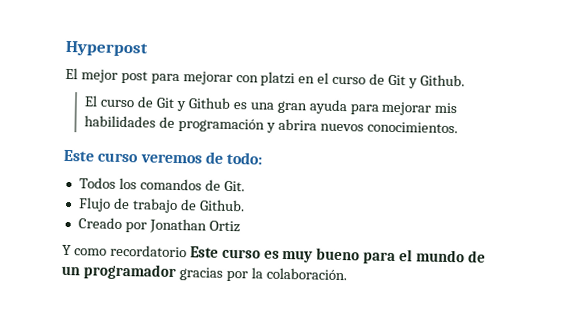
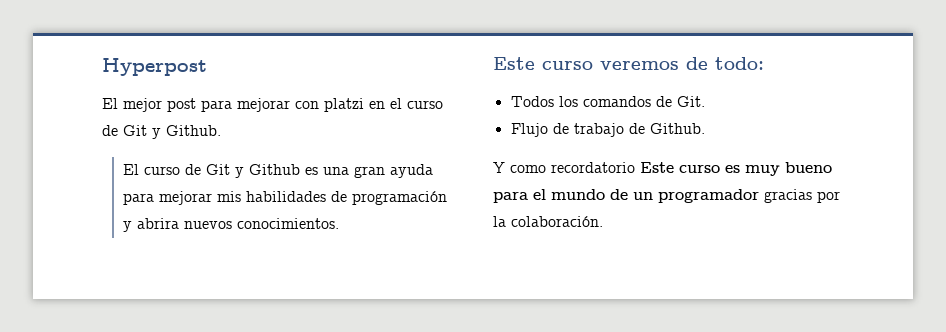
[77,217,240,234] // Creado por Jonathan Ortiz -> (705, 128) none

